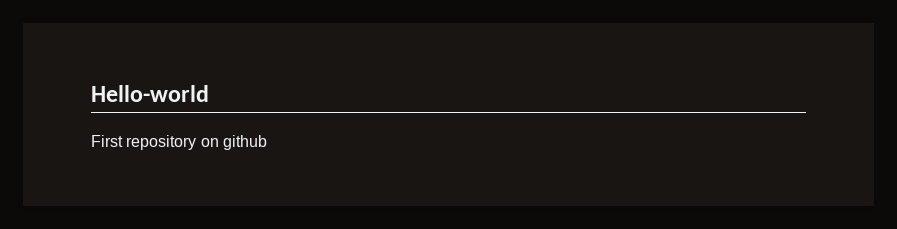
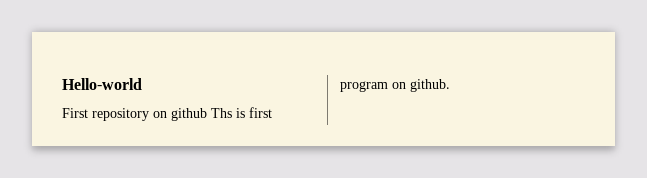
(267, 142) none -> [211,107,272,118] [340,79,450,92] Ths is first program on github.

